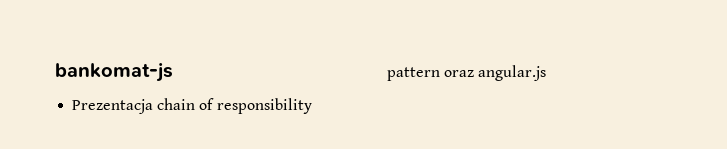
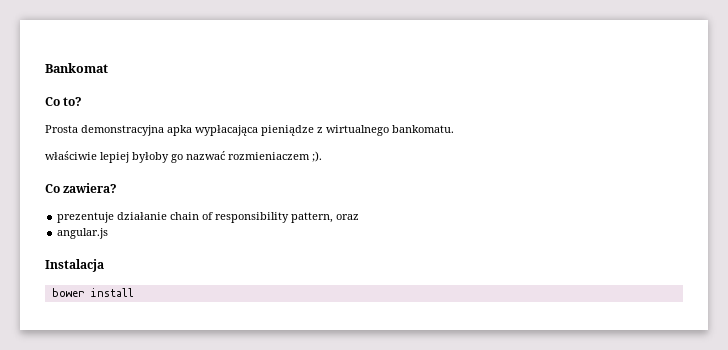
[55,62,173,82] [72,99,154,114] bankomat-js // Prezentacja -> [45,63,108,73] [45,97,83,106] [45,125,454,136] [45,151,322,163] [45,183,118,193] [57,212,168,223] Bankomat // Co to? // Prosta demonstracyjna apka wypłacająca pieniądze z wirtualnego bankomatu. // właściwie lepiej byłoby go nazwać rozmieniaczem ;). // Co zawiera? // prezentuje działanie
[387,67,441,81] pattern -> [291,212,334,223] pattern,
(475, 73) none -> (360, 217) //
(547, 73) none -> [45,259,104,272] [51,288,134,297] // Instalacja // bower install

